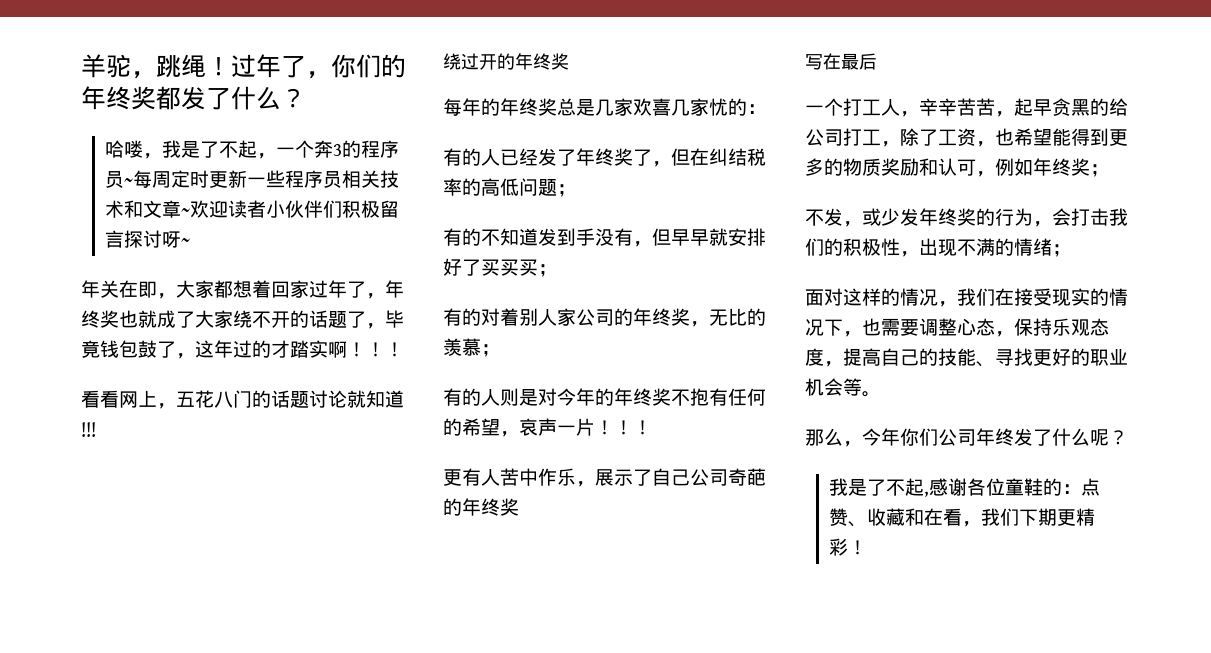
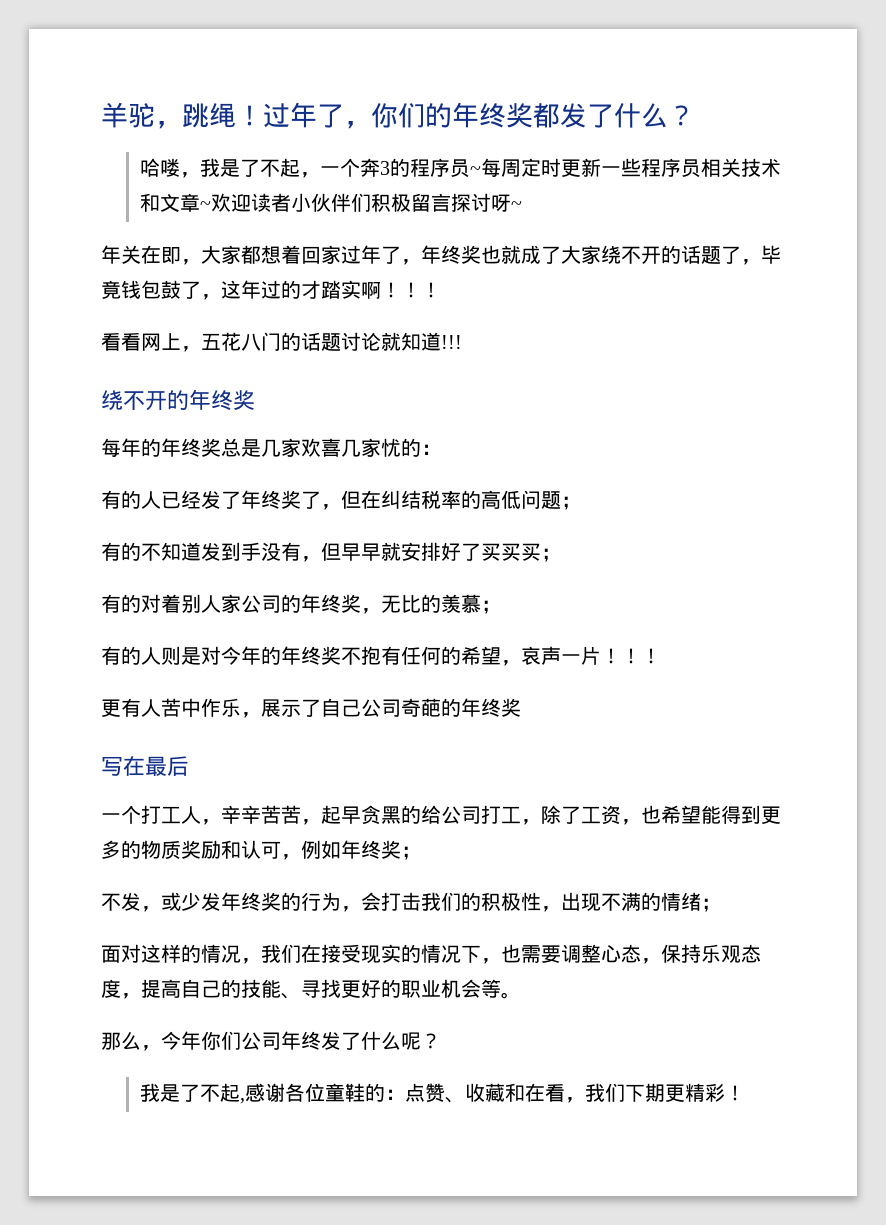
[461,53,479,70] 过 -> [123,391,145,410] 不

